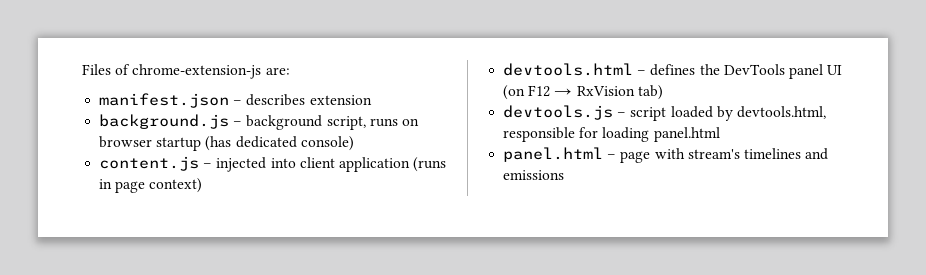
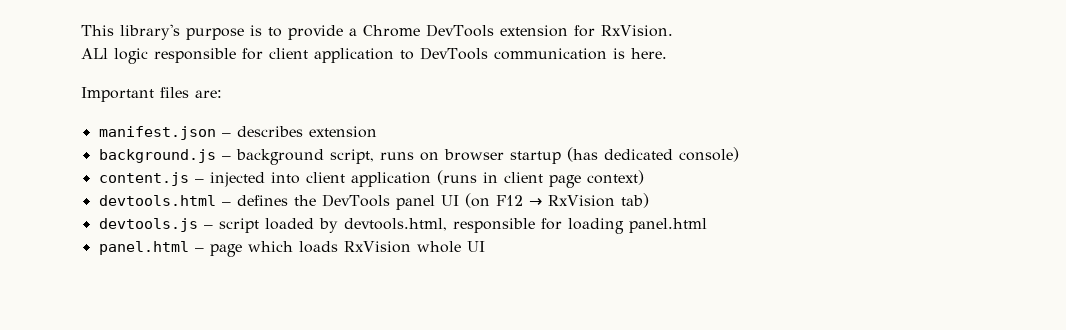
[82,64,262,79] Files of chrome-extension-js -> [81,24,673,40] [81,47,667,64] [81,87,189,102] This library's purpose is to provide a Chrome DevTools extension for RxVision. // ALl logic responsible for client application to DevTools communication is here. // Important files
(113, 184) none -> [503,172,543,183] client
[654,148,829,160] [503,170,565,180] with stream's timelines and emissions -> [247,241,485,253] which loads RxVision whole UI

